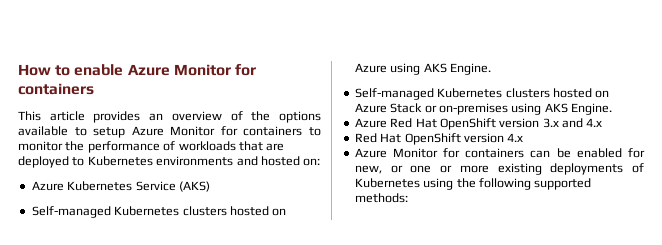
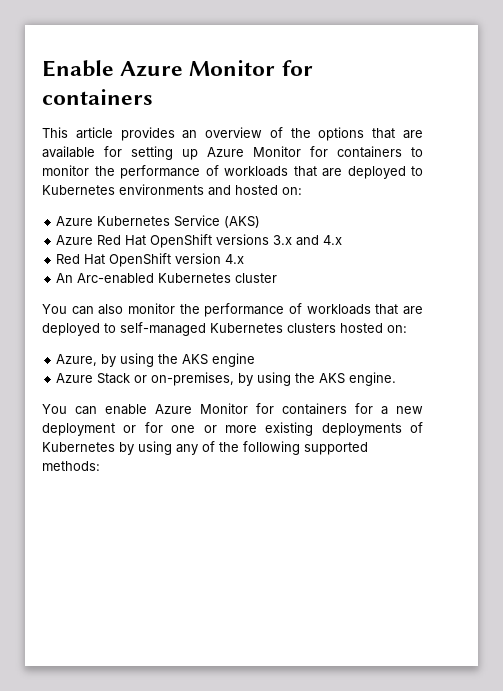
[18,64,124,76] How to enable -> [42,60,114,77] Enable
[18,126,126,138] available to setup -> [372,128,423,139] [42,146,198,160] that are available for setting up
[31,206,287,218] [354,63,491,75] [354,88,610,100] [354,103,612,115] // Self-managed Kubernetes clusters hosted on Azure using AKS Engine. // Self-managed Kubernetes clusters hosted on Azure Stack or on-premises using AKS Engine. -> (261, 222) none
[499,118,540,128] version -> [216,234,270,245] versions
[354,148,645,158] [354,165,403,174] Azure Monitor for containers can be enabled for new, or -> [56,273,278,284] [42,303,424,317] [42,322,407,336] [56,353,256,367] [56,372,397,386] [42,403,423,415] [42,422,163,436] An Arc-enabled Kubernetes cluster // You can also monitor the performance of workloads that are deployed to self-managed Kubernetes clusters hosted on: // Azure, by using the AKS engine // Azure Stack or on-premises, by using the AKS engine. // You can enable Azure Monitor for containers for a new deployment or for
[423,178,454,190] using -> [119,441,215,455] by using any of

